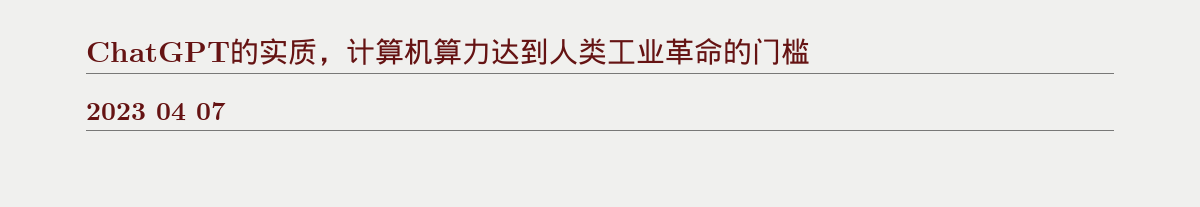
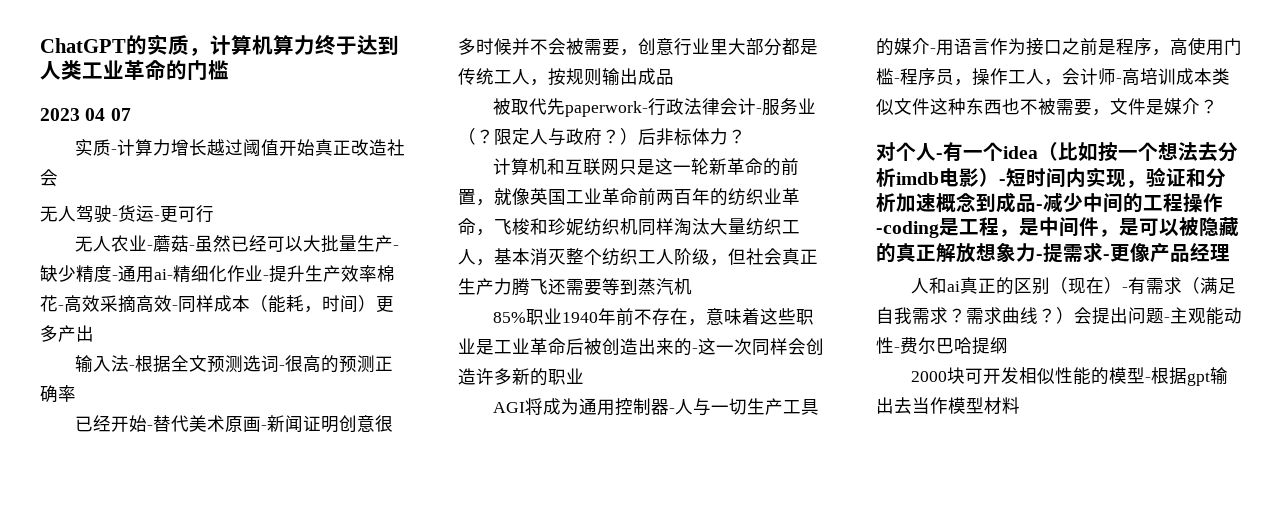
(491, 51) none -> [315,35,357,55] 终于
(226, 111) none -> [74,139,405,157] [40,169,58,186] [40,205,214,223] [74,235,399,253] [40,265,395,283] [40,295,394,313] [40,325,94,342] [74,355,393,373] [40,385,76,403] [74,415,393,433] [458,38,818,56] [458,68,674,86] [492,98,816,117] [458,128,746,146] [492,158,799,176] [458,188,800,206] [458,218,800,236] [458,248,818,266] [458,278,692,296] [492,308,814,326] [458,338,824,356] [458,368,584,386] [492,398,819,416] [876,37,1242,56] [876,68,1230,86] [876,98,1218,116] [876,142,1238,162] [876,167,1226,188] [876,192,1223,213] [876,217,1239,238] [876,242,1230,263] [910,277,1236,295] [876,307,1242,325] [876,337,1008,355] [910,367,1228,386] [876,397,1020,414] // 实质-计算力增长越过阈值开始真正改造社会 // 无人驾驶-货运-更可行 // 无人农业-蘑菇-虽然已经可以大批量生产-缺少精度-通用ai-精细化作业-提升生产效率棉花-高效采摘高效-同样成本（能耗，时间）更多产出 // 输入法-根据全文预测选词-很高的预测正确率 // 已经开始-替代美术原画-新闻证明创意很多时候并不会被需要，创意行业里大部分都是传统工人，按规则输出成品 // 被取代先paperwork-行政法律会计-服务业（？限定人与政府？）后非标体力？ // 计算机和互联网只是这一轮新革命的前置，就像英国工业革命前两百年的纺织业革命，飞梭和珍妮纺织机同样淘汰大量纺织工人，基本消灭整个纺织工人阶级，但社会真正生产力腾飞还需要等到蒸汽机 // 85%职业1940年前不存在，意味着这些职业是工业革命后被创造出来的-这一次同样会创造许多新的职业 // AGI将成为通用控制器-人与一切生产工具的媒介-用语言作为接口之前是程序，高使用门槛-程序员，操作工人，会计师-高培训成本类似文件这种东西也不被需要，文件是媒介？ // 对个人-有一个idea（比如按一个想法去分析imdb电影）-短时间内实现，验证和分析加速概念到成品-减少中间的工程操作-coding是工程，是中间件，是可以被隐藏的真正解放想象力-提需求-更像产品经理 // 人和ai真正的区别（现在）-有需求（满足自我需求？需求曲线？）会提出问题-主观能动性-费尔巴哈提纲 // 2000块可开发相似性能的模型-根据gpt输出去当作模型材料

